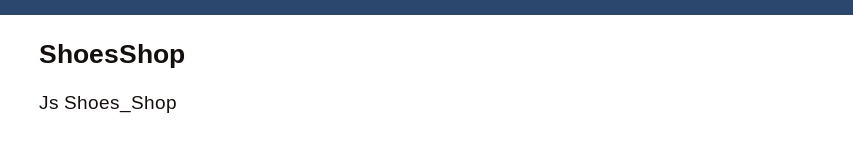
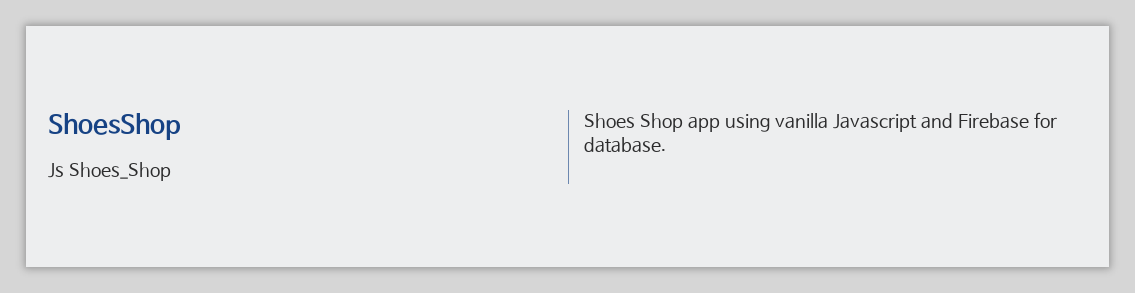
(178, 104) none -> [584,112,1057,132] [584,137,666,153] // Shoes Shop app using vanilla Javascript and Firebase for database.

